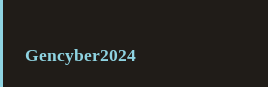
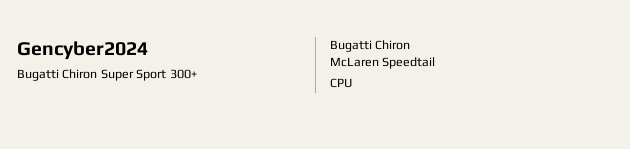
(136, 57) none -> [17,69,197,81] [330,40,411,52] [330,57,436,69] [330,78,352,88] // Bugatti Chiron Super Sport 300+ // Bugatti Chiron // McLaren Speedtail // CPU

